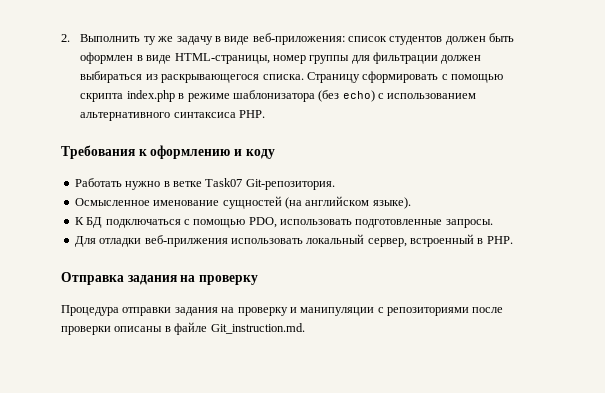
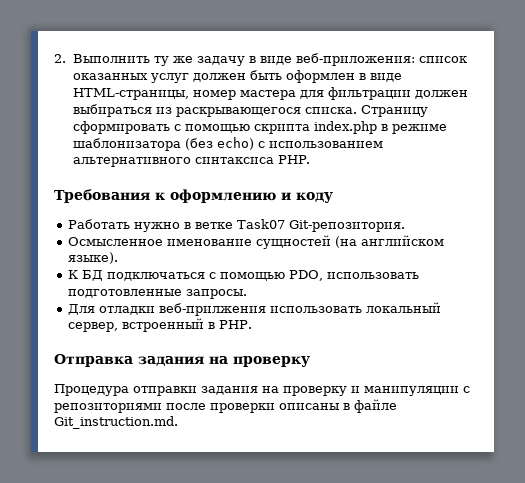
[389,36,443,45] студентов -> [72,73,189,83] оказанных услуг
[309,55,350,64] группы -> [239,90,296,100] мастера

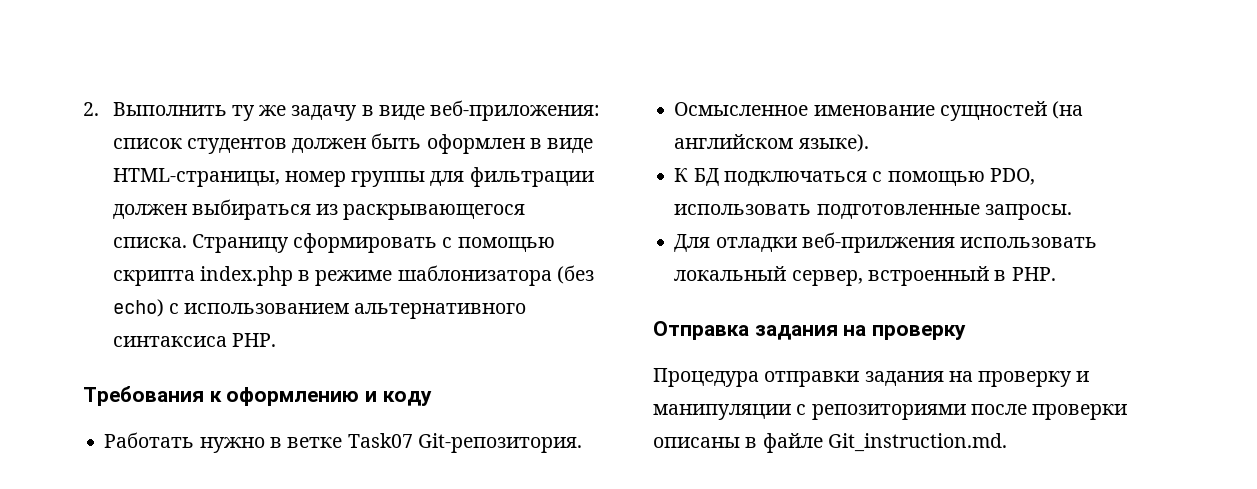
[72,73,189,83] оказанных услуг -> [186,138,287,154] студентов
[239,90,296,100] мастера -> [351,171,426,187] группы

